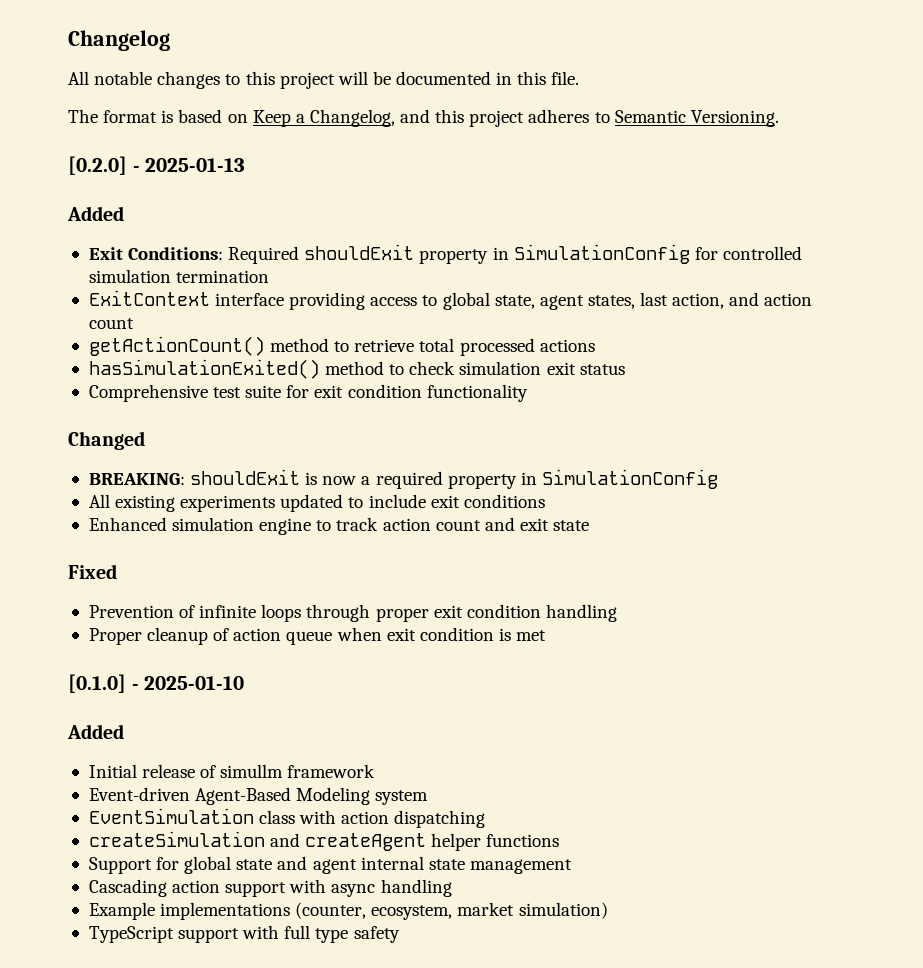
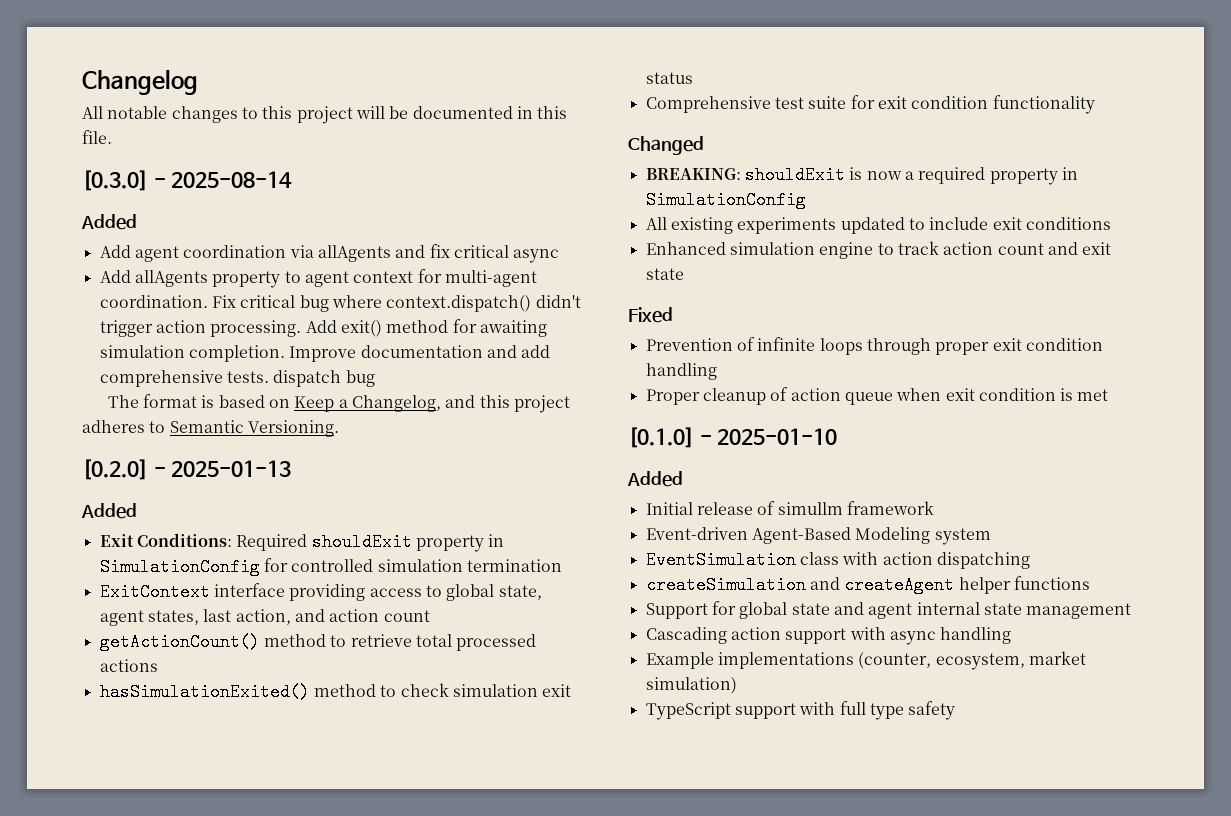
(580, 78) none -> [82,170,293,191] [81,214,137,230] [99,244,560,263] [99,269,537,288] [99,295,581,312] [99,319,547,337] [99,345,551,362] [99,370,375,387] // [0.3.0] - 2025-08-14 // Added // Add agent coordination via allAgents and fix critical async // Add allAgents property to agent context for multi-agent coordination. Fix critical bug where context.dispatch() didn't trigger action processing. Add exit() method for awaiting simulation completion. Improve documentation and add comprehensive tests. dispatch bug

